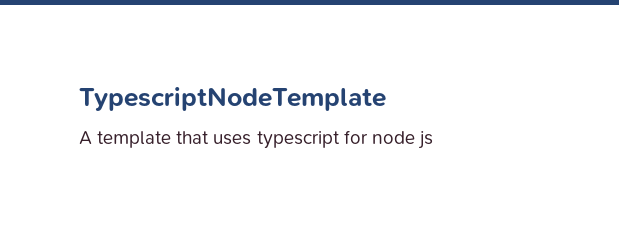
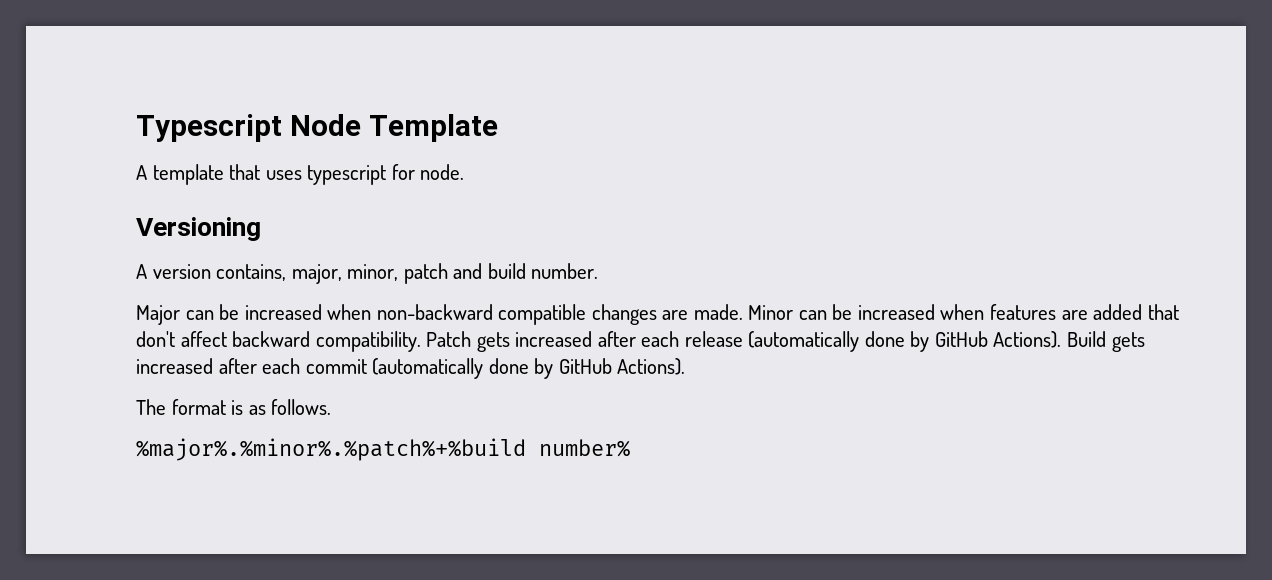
[79,87,386,111] TypescriptNodeTemplate -> [136,114,498,142] Typescript Node Template
[371,131,433,149] node js -> [420,164,465,180] [136,217,261,241] [136,263,599,284] [136,304,1179,325] [136,331,1145,352] [136,358,686,379] [136,399,332,415] [136,438,630,461] node. // Versioning // A version contains, major, minor, patch and build number. // Major can be increased when non-backward compatible changes are made. Minor can be increased when features are added that don't affect backward compatibility. Patch gets increased after each release (automatically done by GitHub Actions). Build gets increased after each commit (automatically done by GitHub Actions). // The format is as follows. // %major%.%minor%.%patch%+%build number%

